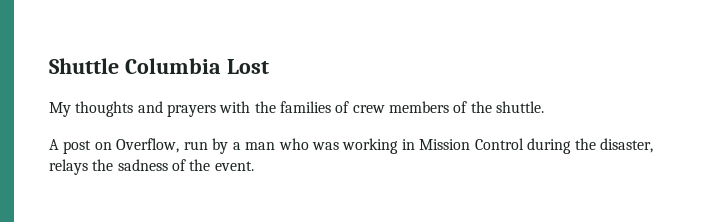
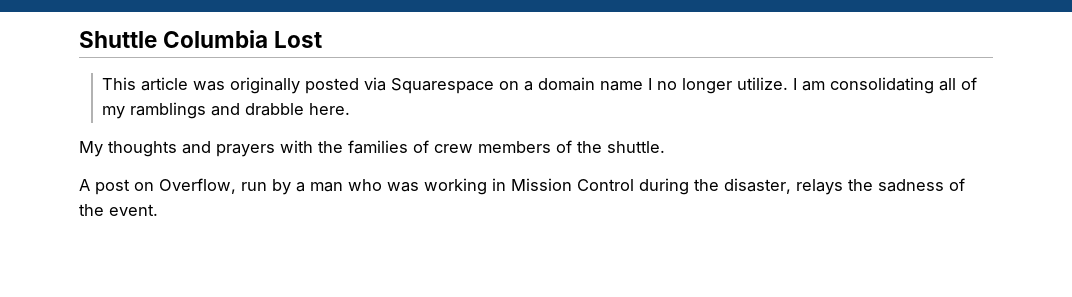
(269, 66) none -> [102,77,978,94] [102,102,351,119] // This article was originally posted via Squarespace on a domain name I no longer utilize. I am consolidating all of my ramblings and drabble here.

